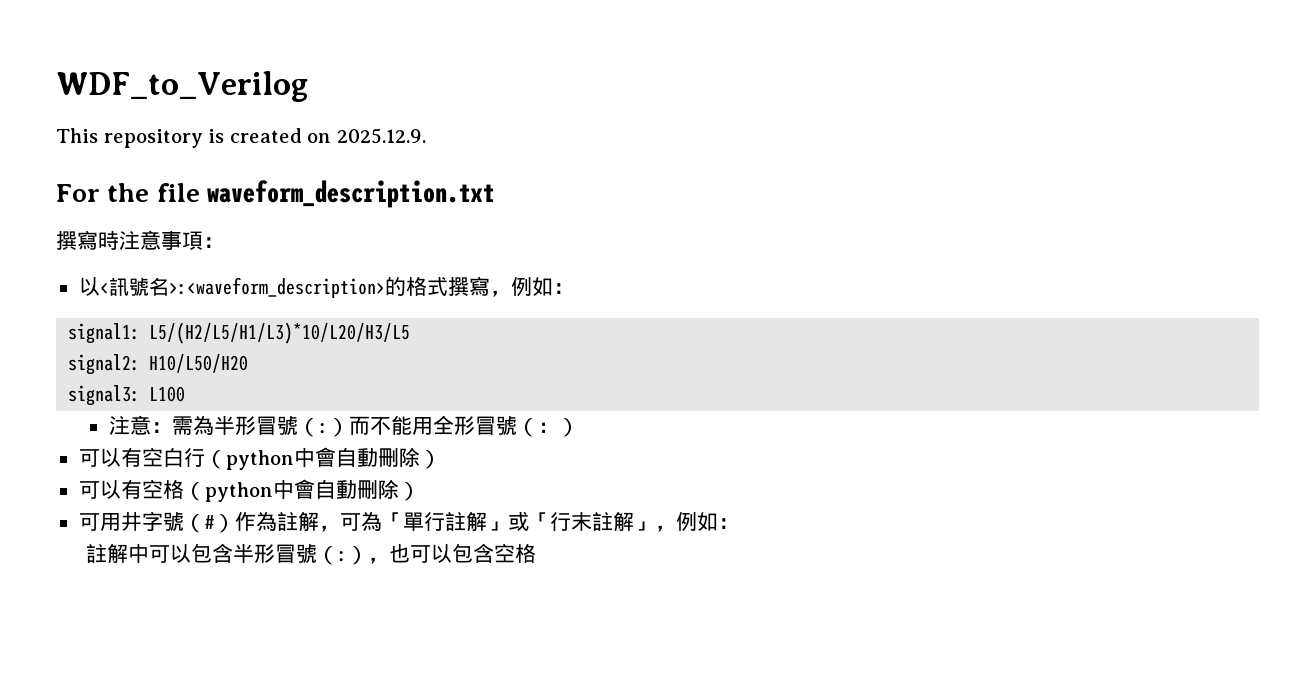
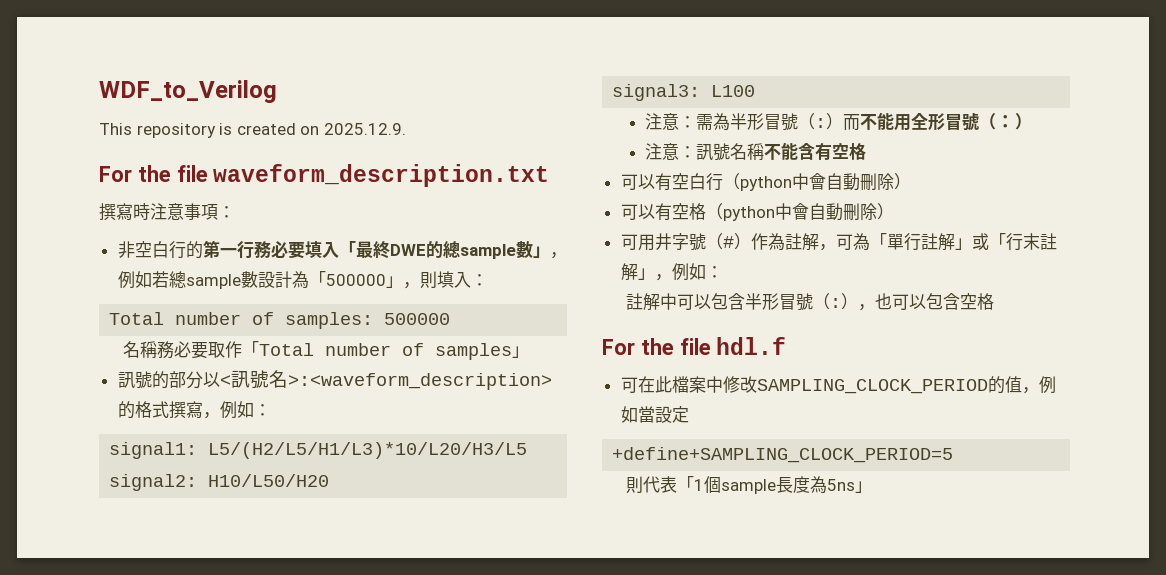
(224, 242) none -> [117,240,567,259] [117,271,488,289] [109,312,451,329] [123,341,530,360] [117,371,203,389] 非空白行的第一行務必要填入「最終DWE的總sample數」，例如若總sample數設計為「500000」，則填入： // Total number of samples: 500000 // 名稱務必要取作「Total number of samples」 // 訊號的部分
(579, 427) none -> [644,142,866,161] // 注意：訊號名稱不能含有空格
(537, 553) none -> [602,337,787,355] [620,376,1056,394] [620,406,689,423] [612,447,954,463] [626,476,873,494] // For the file hdl.f // 可在此檔案中修改SAMPLING_CLOCK_PERIOD的值，例如當設定 // +define+SAMPLING_CLOCK_PERIOD=5 // 則代表「1個sample長度為5ns」

